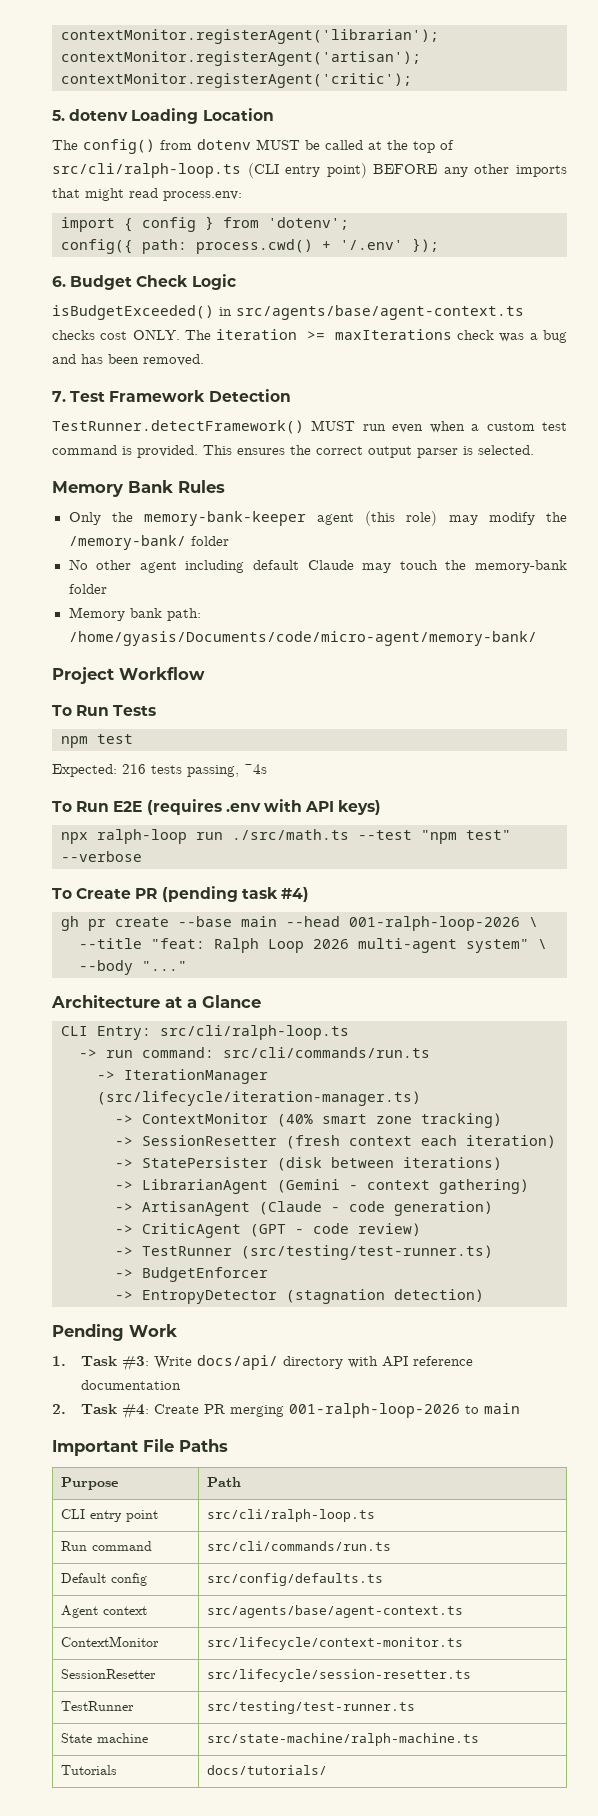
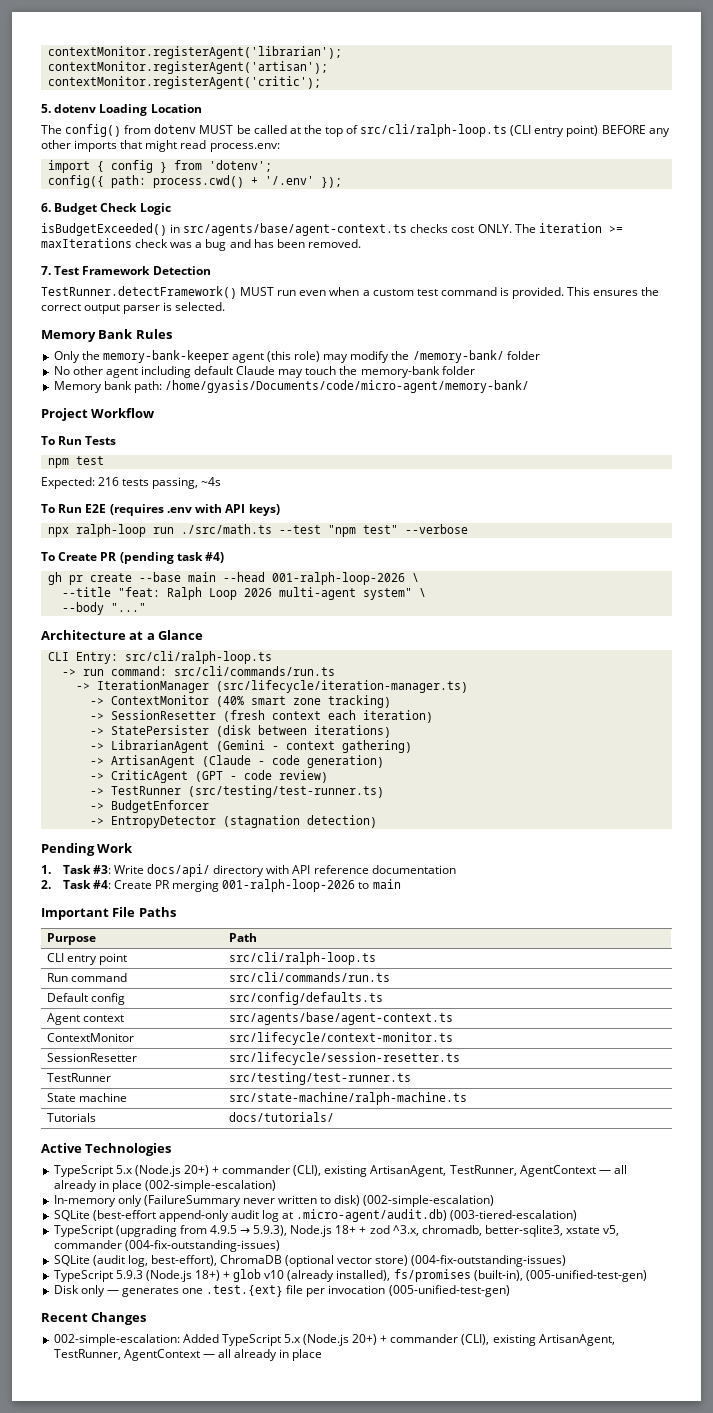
(327, 1770) none -> [41,1143,172,1156] [53,1165,627,1177] [53,1180,276,1192] [53,1195,495,1207] [53,1209,578,1222] [53,1225,620,1237] [53,1240,280,1252] [53,1255,567,1267] [53,1269,647,1282] [53,1285,510,1297] [41,1312,147,1325] [53,1334,615,1346] [53,1349,323,1361] // Active Technologies // TypeScript 5.x (Node.js 20+) + commander (CLI), existing ArtisanAgent, TestRunner, AgentContext — all already in place (002-simple-escalation) // In-memory only (FailureSummary never written to disk) (002-simple-escalation) // SQLite (best-effort append-only audit log at .micro-agent/audit.db) (003-tiered-escalation) // TypeScript (upgrading from 4.9.5 → 5.9.3), Node.js 18+ + zod ^3.x, chromadb, better-sqlite3, xstate v5, commander (004-fix-outstanding-issues) // SQLite (audit log, best-effort), ChromaDB (optional vector store) (004-fix-outstanding-issues) // TypeScript 5.9.3 (Node.js 18+) + glob v10 (already installed), fs/promises (built-in), (005-unified-test-gen) // Disk only — generates one .test.{ext} file per invocation (005-unified-test-gen) // Recent Changes // 002-simple-escalation: Added TypeScript 5.x (Node.js 20+) + commander (CLI), existing ArtisanAgent, TestRunner, AgentContext — all already in place

